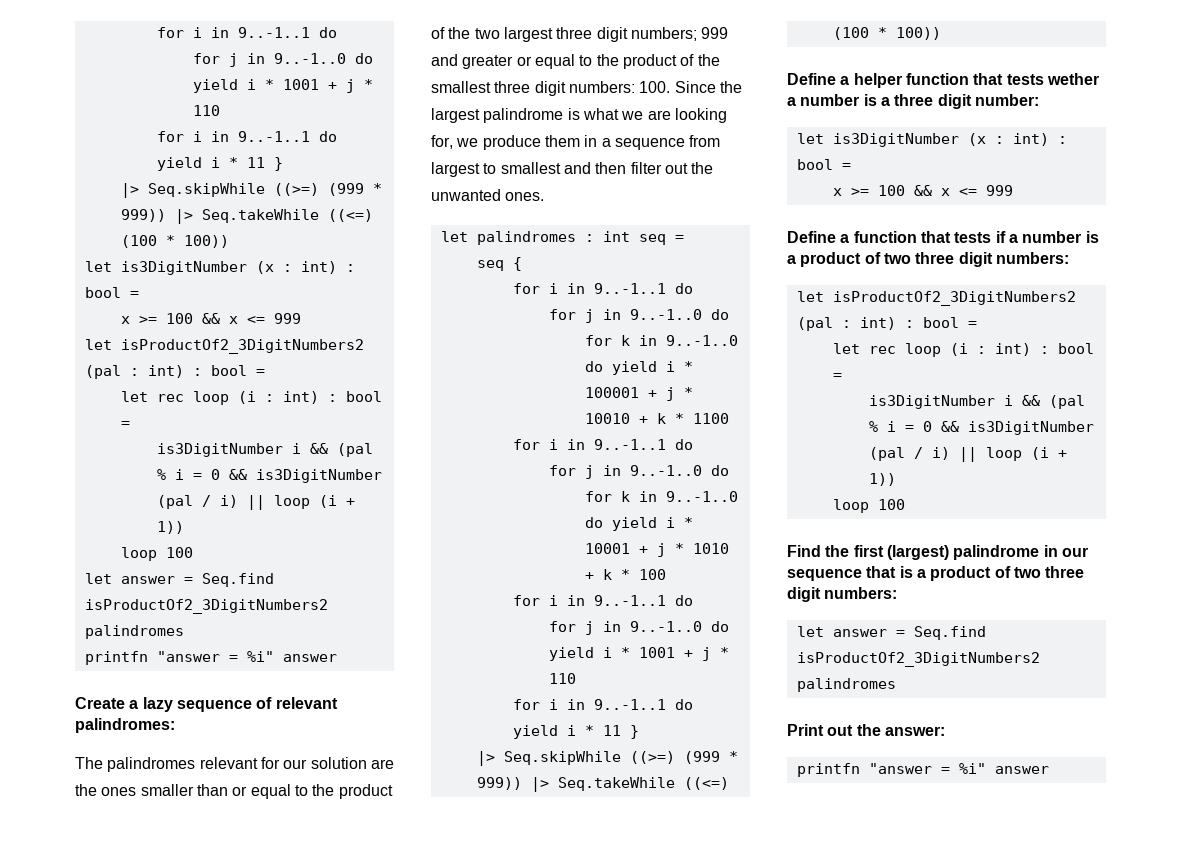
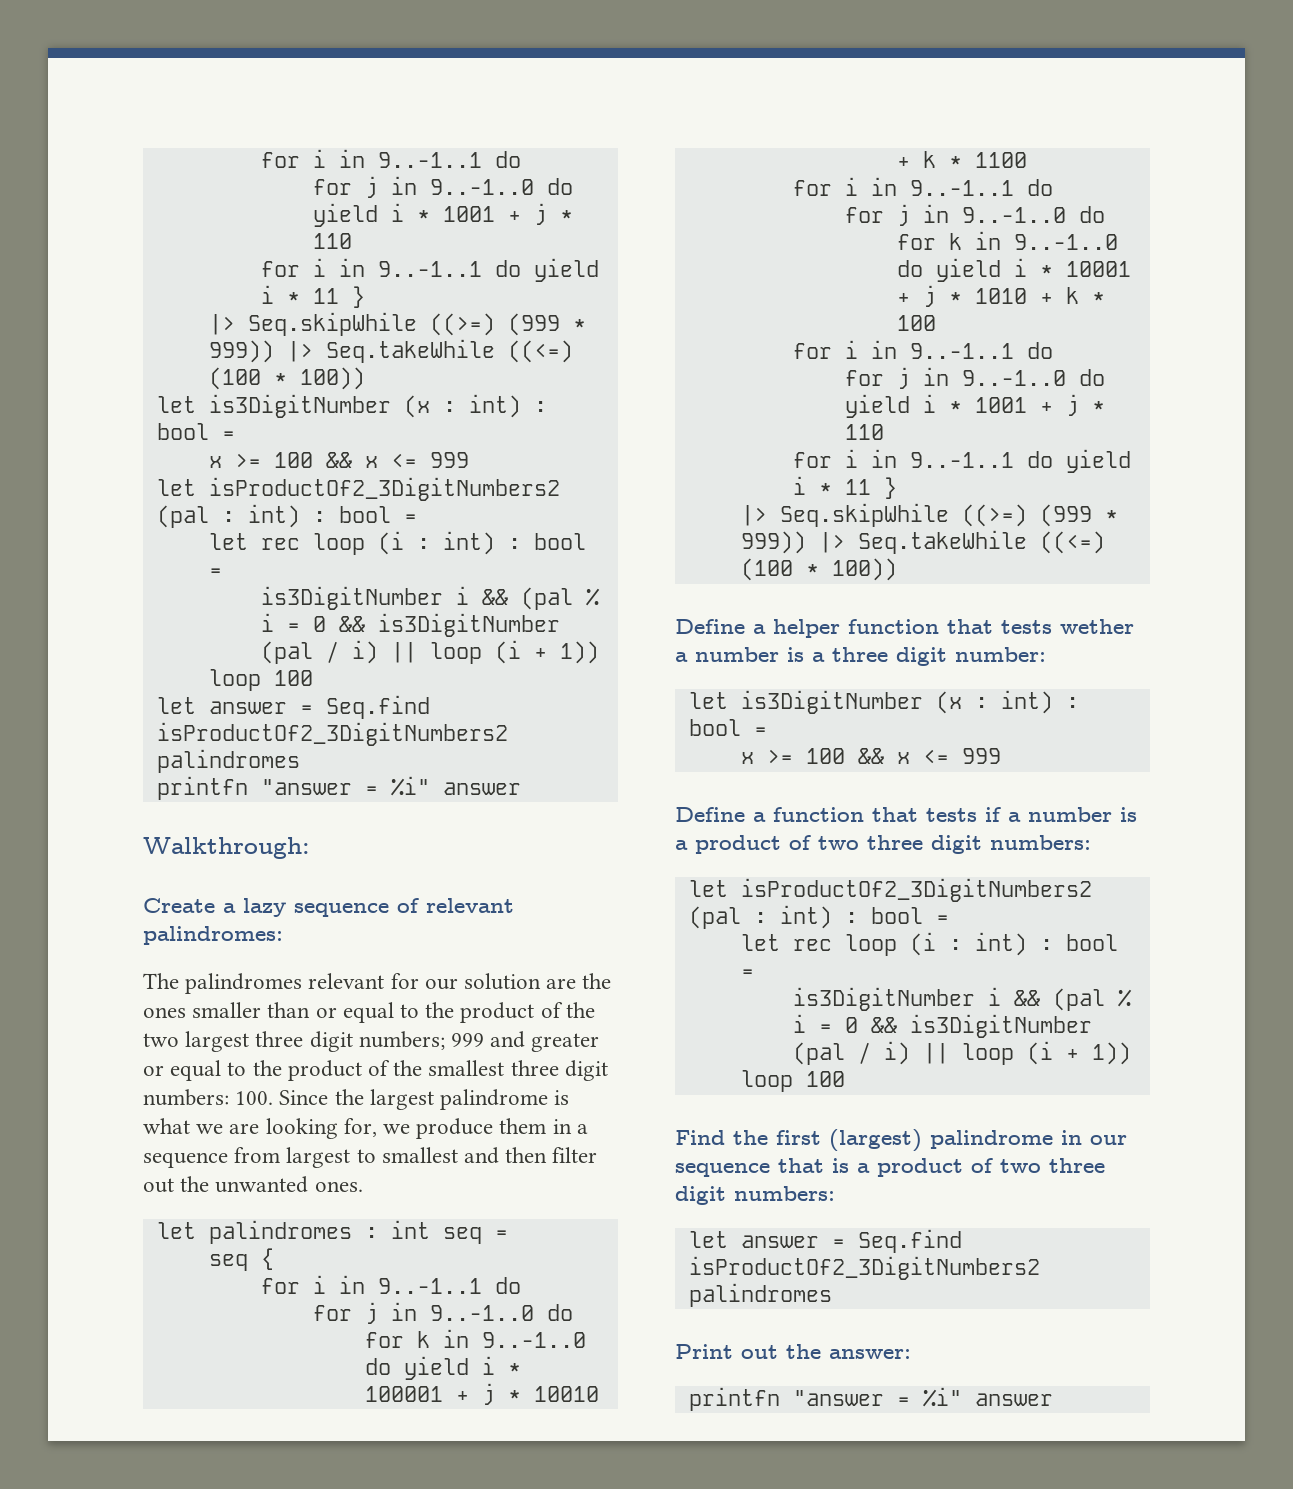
(337, 658) none -> [143,837,310,859] // Walkthrough:

